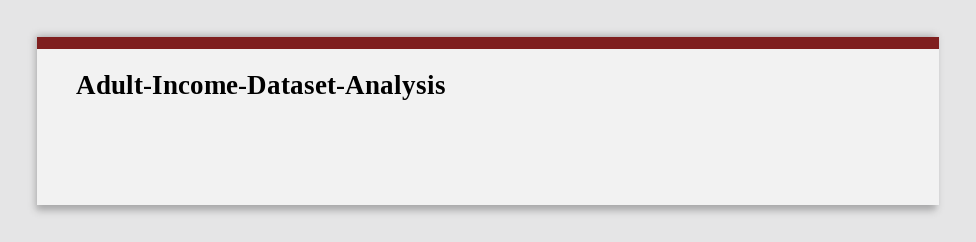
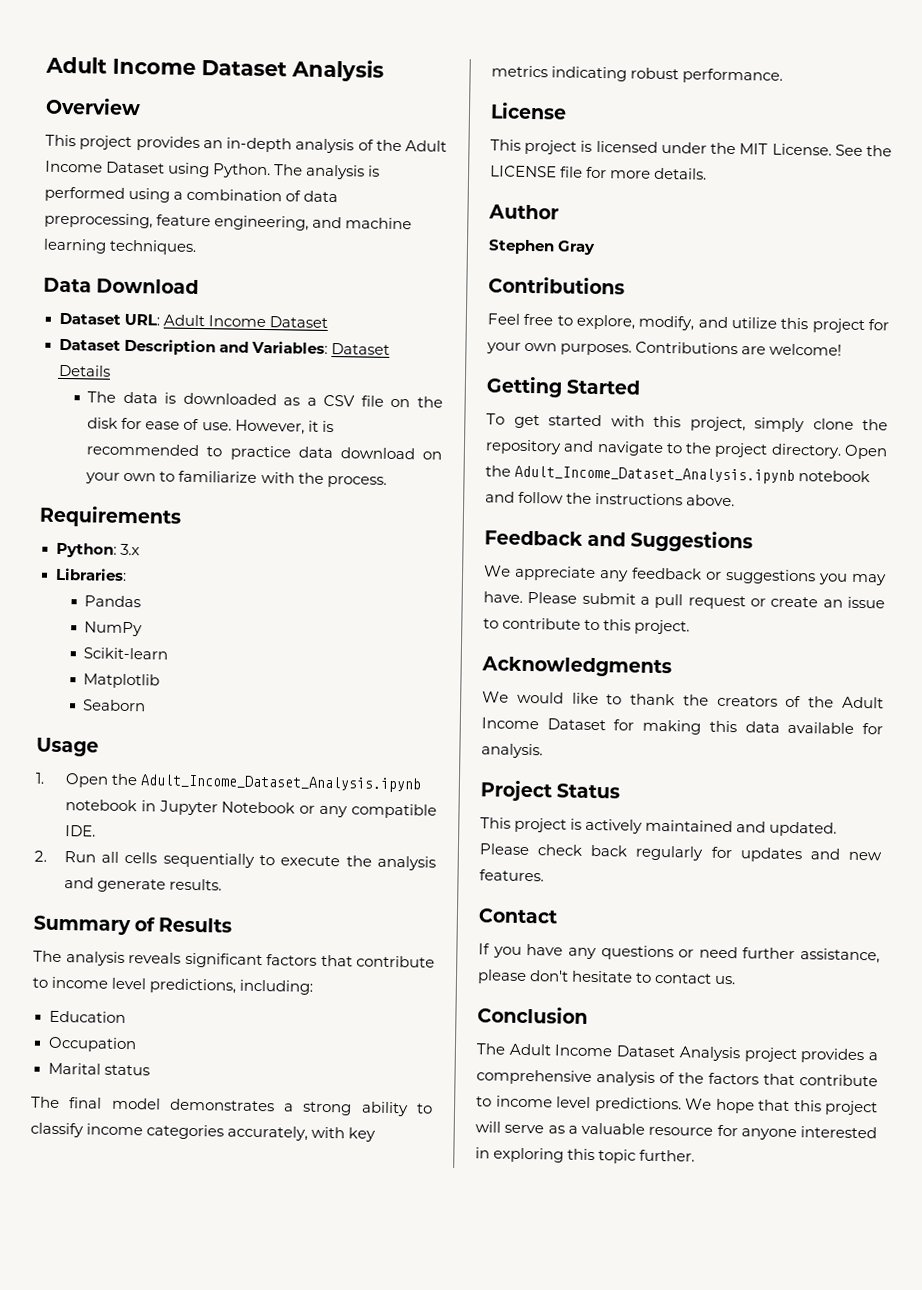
[76,75,446,100] Adult-Income-Dataset-Analysis -> [45,56,384,82] [45,97,141,116] [45,134,447,154] [45,160,381,180] [44,186,339,203] [44,212,413,231] [43,238,198,255] [43,277,200,295] [58,312,328,328] [58,338,390,356] [57,364,111,377] [87,391,444,408] [87,417,334,435] [86,443,442,461] [85,470,387,488] [39,505,182,528] [55,542,140,558] [54,567,127,581] [84,595,142,608] [84,621,144,637] [83,647,169,660] [83,673,161,689] [82,699,147,712] [36,737,99,757] [35,772,421,793] [64,799,437,819] [64,825,96,837] [34,850,437,871] [63,877,222,893] [33,915,233,936] [33,950,435,969] [32,976,314,995] [48,1010,126,1024] [47,1036,137,1053] [47,1062,150,1076] [31,1096,433,1117] [30,1122,377,1142] [491,65,784,84] [490,102,567,120] [490,139,892,157] [490,165,708,180] [488,204,559,220] [488,239,597,255] [488,276,625,295] [487,313,889,334] [486,341,843,356] [486,376,641,398] [486,413,888,433] [485,439,888,460] [485,465,871,485] [485,491,736,507] [484,530,754,553] [484,565,887,586] [483,591,885,610] [483,617,691,635] [481,656,672,678] [482,691,884,709] [481,717,883,735] [481,743,543,759] [480,780,621,802] [480,817,838,837] [479,843,882,863] [479,869,544,882] [478,908,558,924] [478,943,880,964] [477,969,737,985] [477,1006,588,1024] [476,1043,878,1064] [476,1069,878,1087] [476,1095,878,1116] [475,1121,877,1141] [475,1147,696,1164] Adult Income Dataset Analysis // Overview // This project provides an in-depth analysis of the Adult Income Dataset using Python. The analysis is performed using a combination of data preprocessing, feature engineering, and machine learning techniques. // Data Download // Dataset URL: Adult Income Dataset // Dataset Description and Variables: Dataset Details // The data is downloaded as a CSV file on the disk for ease of use. However, it is recommended to practice data download on your own to familiarize with the process. // Requirements // Python: 3.x // Libraries: // Pandas // NumPy // Scikit-learn // Matplotlib // Seaborn // Usage // 1. Open the Adult_Income_Dataset_Analysis.ipynb notebook in Jupyter Notebook or any compatible IDE. // 2. Run all cells sequentially to execute the analysis and generate results. // Summary of Results // The analysis reveals significant factors that contribute to income level predictions, including: // Education // Occupation // Marital status // The final model demonstrates a strong ability to classify income categories accurately, with key metrics indicating robust performance. // License // This project is licensed under the MIT License. See the LICENSE file for more details. // Author // Stephen Gray // Contributions // Feel free to explore, modify, and utilize this project for your own purposes. Contributions are welcome! // Getting Started // To get started with this project, simply clone the repository and navigate to the project directory. Open the Adult_Income_Dataset_Analysis.ipynb notebook and follow the instructions above. // Feedback and Suggestions // We appreciate any feedback or suggestions you may have. Please submit a pull request or create an issue to contribute to this project. // Acknowledgments // We would like to thank the creators of the Adult Income Dataset for making this data available for analysis. // Project Status // This project is actively maintained and updated. Please check back regularly for updates and new features. // Contact // If you have any questions or need further assistance, please don't hesitate to contact us. // Conclusion // The Adult Income Dataset Analysis project provides a comprehensive analysis of the factors that contribute to income level predictions. We hope that this project will serve as a valuable resource for anyone interested in exploring this topic further.

